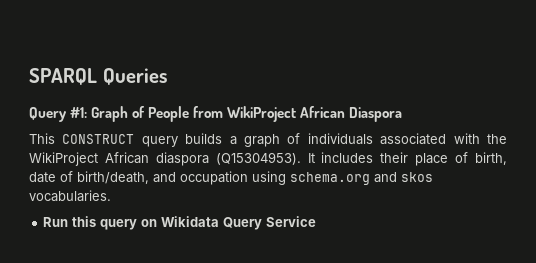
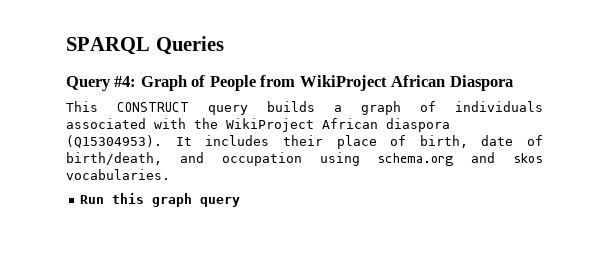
[70,107,88,118] #1: -> [114,76,137,87] #4:
[100,216,317,230] query on Wikidata Query Service -> [152,193,241,207] graph query

